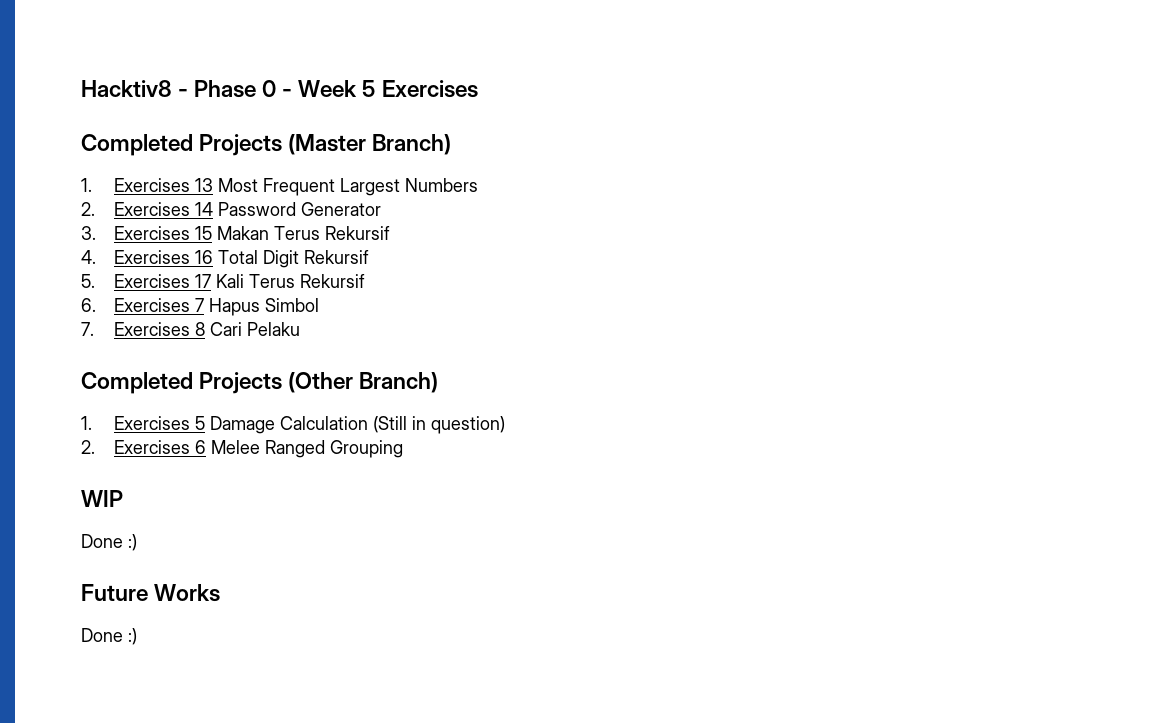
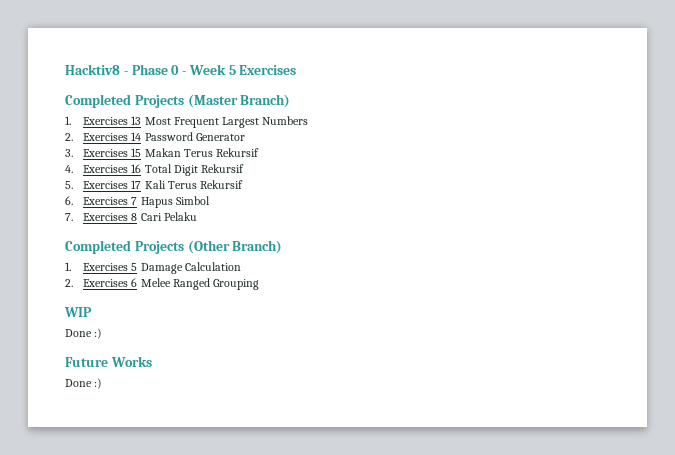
[373,416,506,434] (Still in question) -> (241, 266) none

